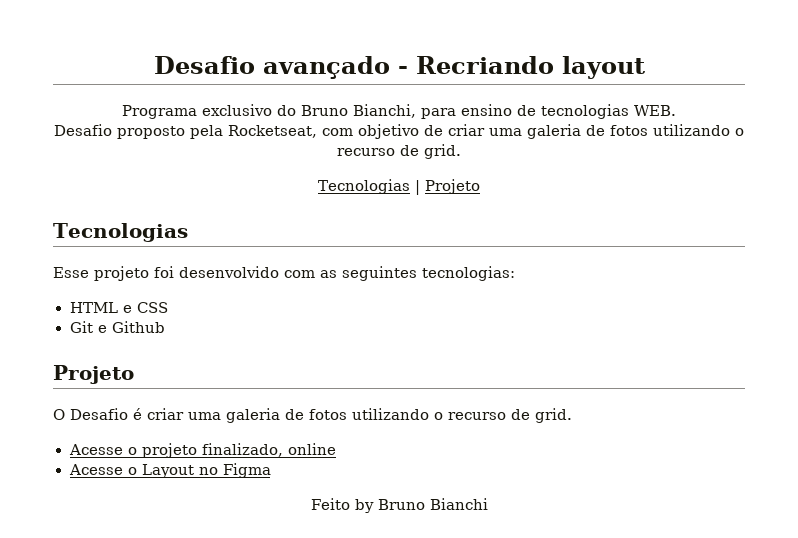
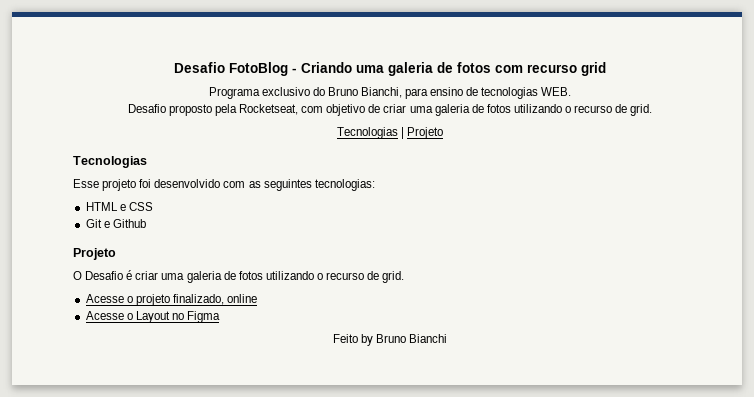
[153,56,645,79] Desafio avançado - Recriando layout -> [174,62,606,76] Desafio FotoBlog - Criando uma galeria de fotos com recurso grid

